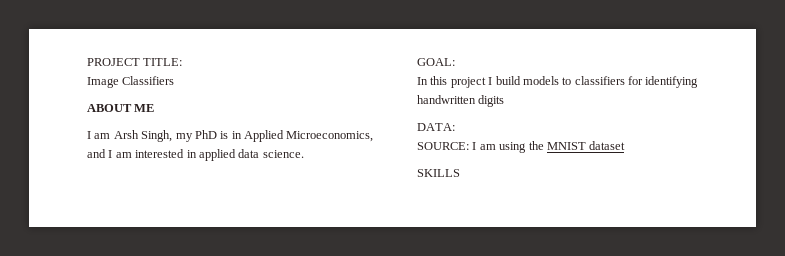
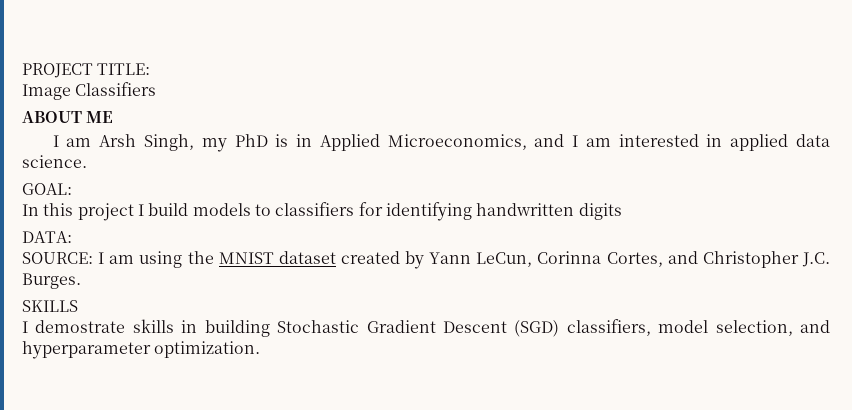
[417,169,460,177] // SKILLS -> [340,251,830,269] [22,273,81,289] [22,300,78,312] [22,319,830,337] [22,341,261,359] created by Yann LeCun, Corinna Cortes, and Christopher J.C. Burges. // SKILLS // I demostrate skills in building Stochastic Gradient Descent (SGD) classifiers, model selection, and hyperparameter optimization.

